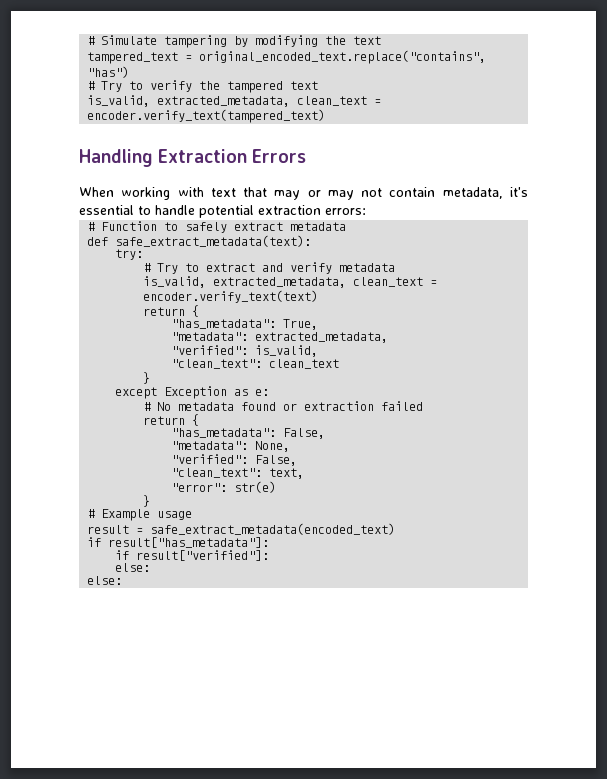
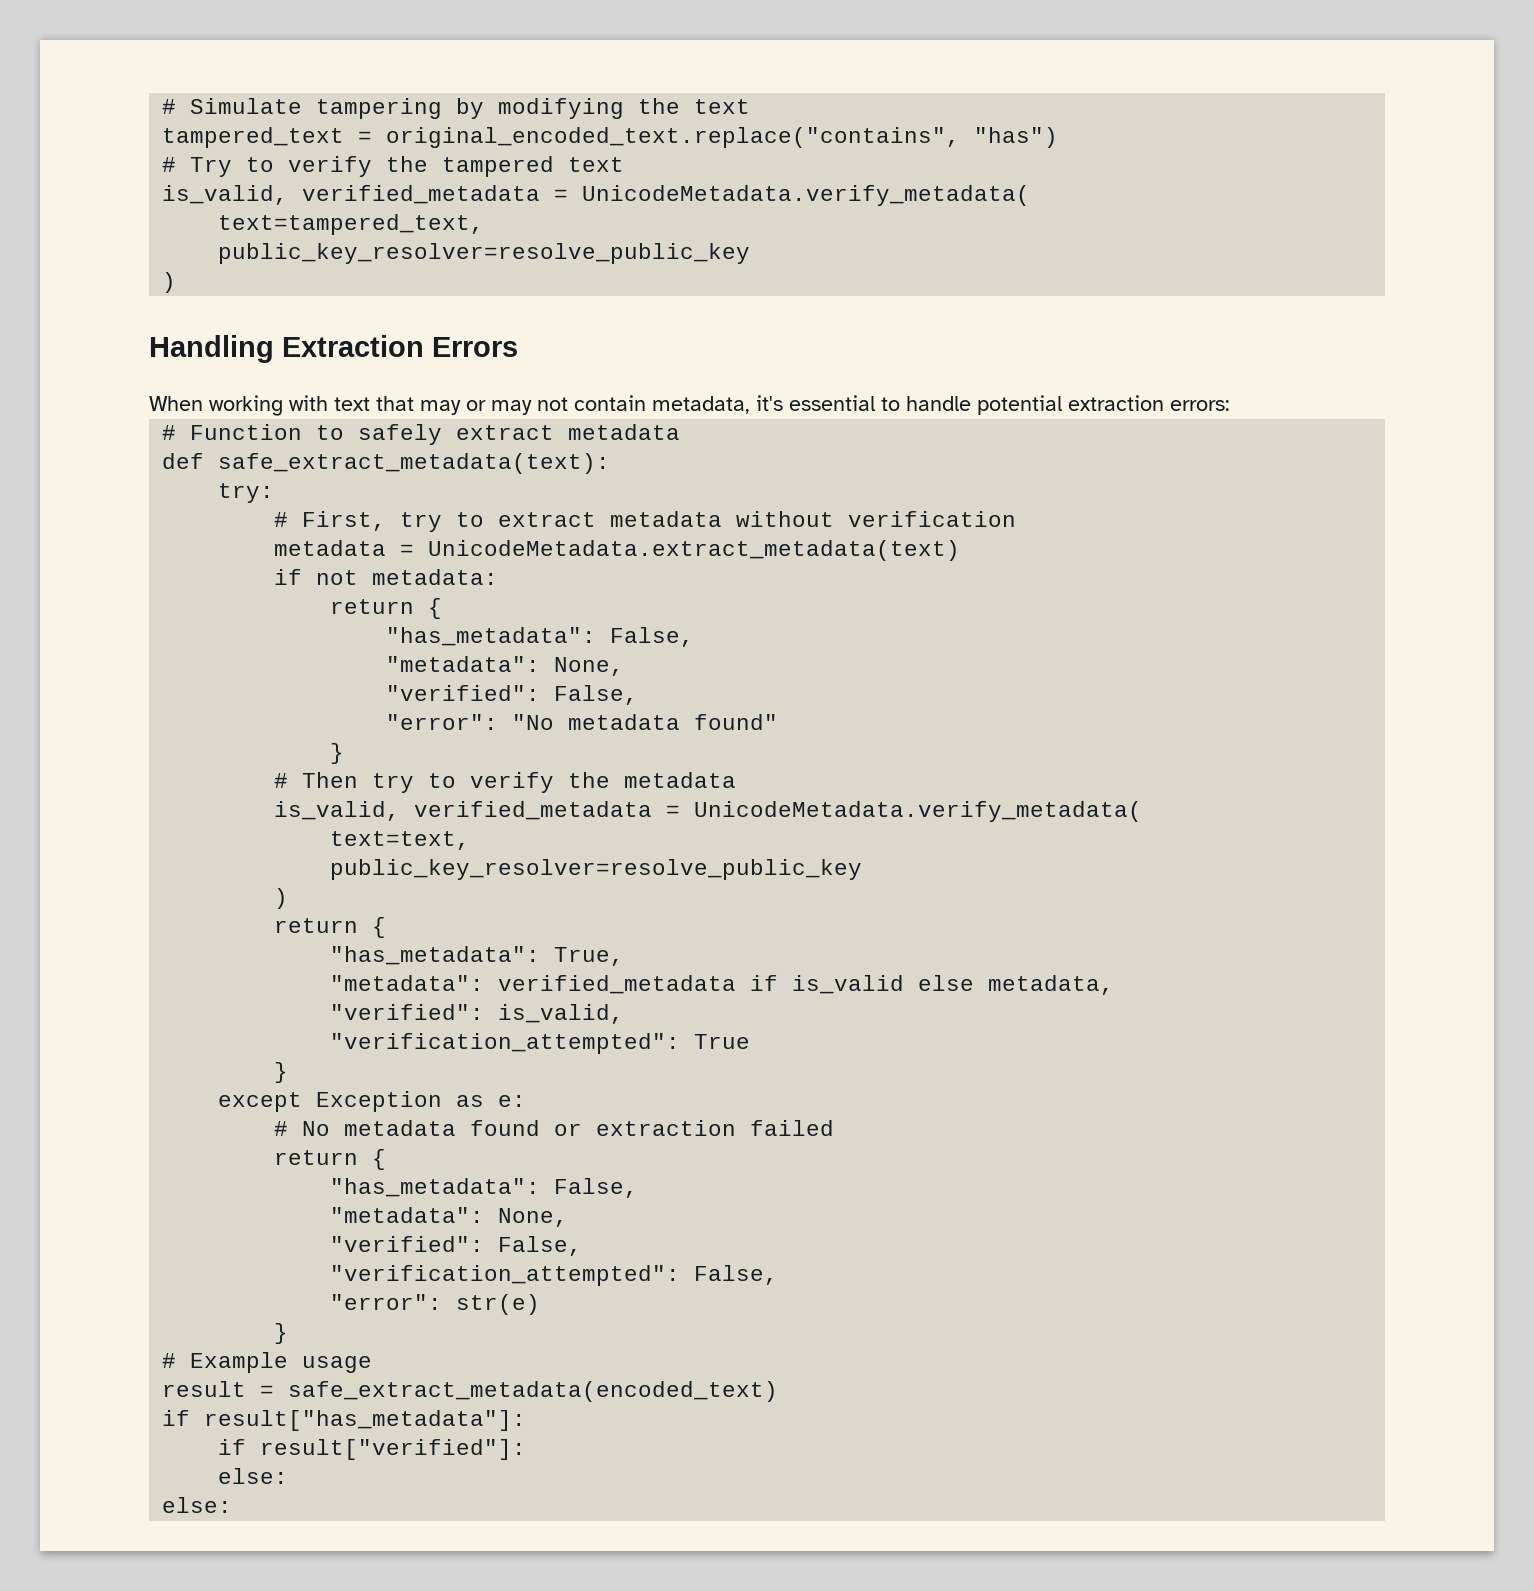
[157,96,382,107] [87,109,326,123] extracted_metadata, clean_text = encoder.verify_text(tampered_text) -> [302,185,1031,206] [218,214,485,235] [218,243,751,264] [162,272,177,293] verified_metadata = UnicodeMetadata.verify_metadata( // text=tampered_text, // public_key_resolver=resolve_public_key // )
[157,262,396,274] [143,276,438,288] [143,290,319,303] Try to extract and verify metadata // is_valid, extracted_metadata, clean_text = encoder.verify_text(text) -> [302,511,1017,532] [274,540,961,561] [274,569,499,585] [330,598,443,619] [386,627,695,647] [386,656,625,676] [386,685,639,705] [386,714,779,730] [330,743,345,764] [274,772,737,793] [274,801,1143,822] [330,831,471,850] [330,859,863,880] [274,888,289,909] First, try to extract metadata without verification // metadata = UnicodeMetadata.extract_metadata(text) // if not metadata: // return { // "has_metadata": False, // "metadata": None, // "verified": False, // "error": "No metadata found" // } // # Then try to verify the metadata // is_valid, verified_metadata = UnicodeMetadata.verify_metadata( // text=text, // public_key_resolver=resolve_public_key // )
[255,332,389,343] extracted_metadata, -> [498,975,1115,995] verified_metadata if is_valid else metadata,
[171,359,340,369] "clean_text": clean_text -> [330,1033,751,1054] "verification_attempted": True
[171,468,305,479] "clean_text": text, -> [330,1265,779,1286] "verification_attempted": False,

